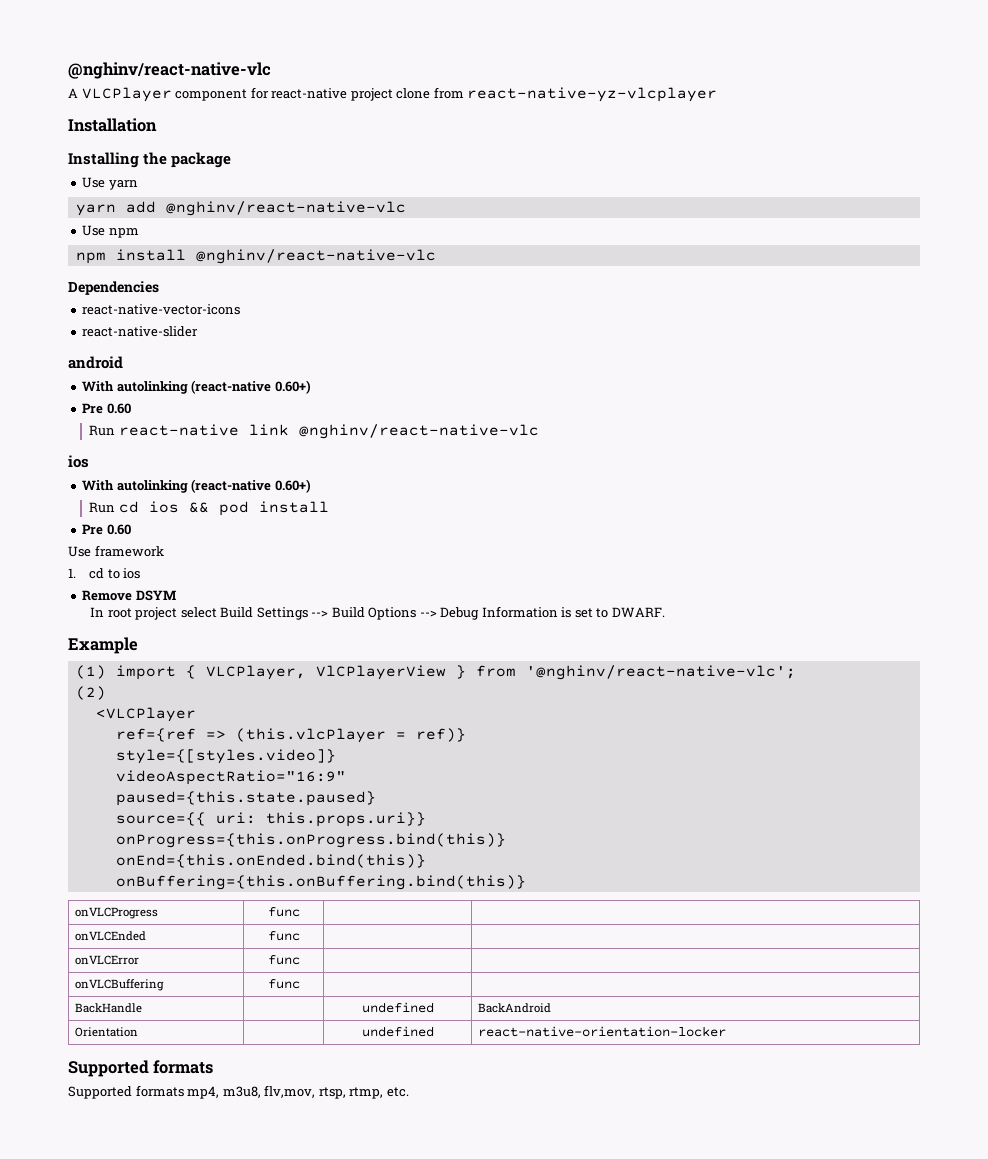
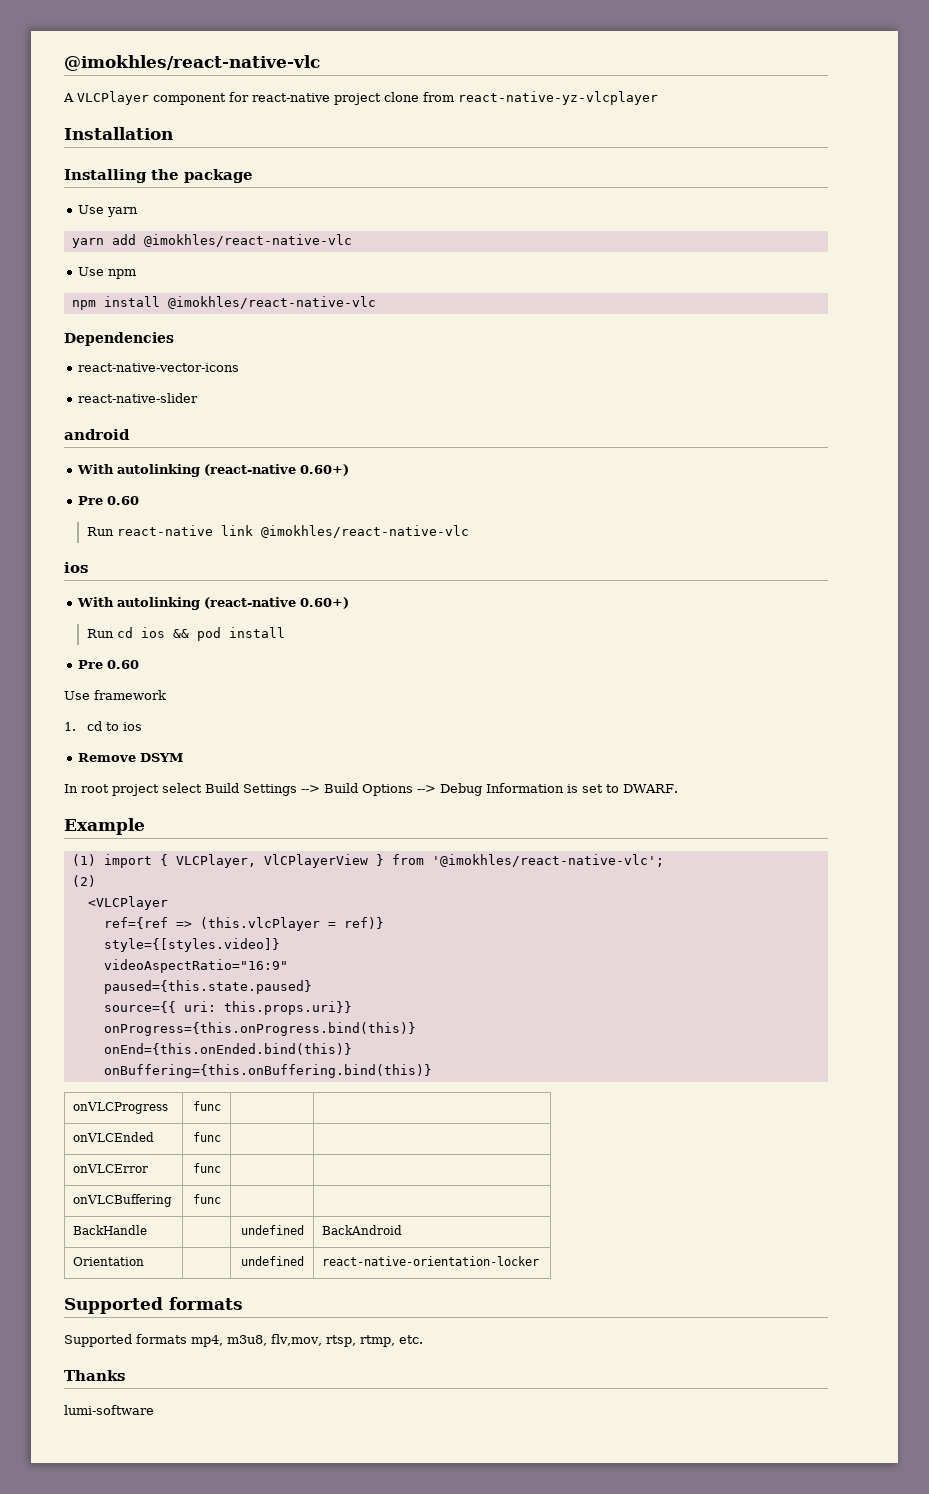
[68,62,271,79] @nghinv/react-native-vlc -> [64,55,320,71] @imokhles/react-native-vlc
[165,201,406,216] @nghinv/react-native-vlc -> [143,234,352,247] @imokhles/react-native-vlc
[195,249,436,264] @nghinv/react-native-vlc -> [167,296,376,309] @imokhles/react-native-vlc
[298,424,539,439] @nghinv/react-native-vlc -> [260,525,469,538] @imokhles/react-native-vlc
[525,665,796,680] '@nghinv/react-native-vlc'; -> [431,854,664,867] '@imokhles/react-native-vlc';
(409, 1092) none -> [64,1370,125,1381] [64,1405,154,1415] // Thanks // lumi-software

